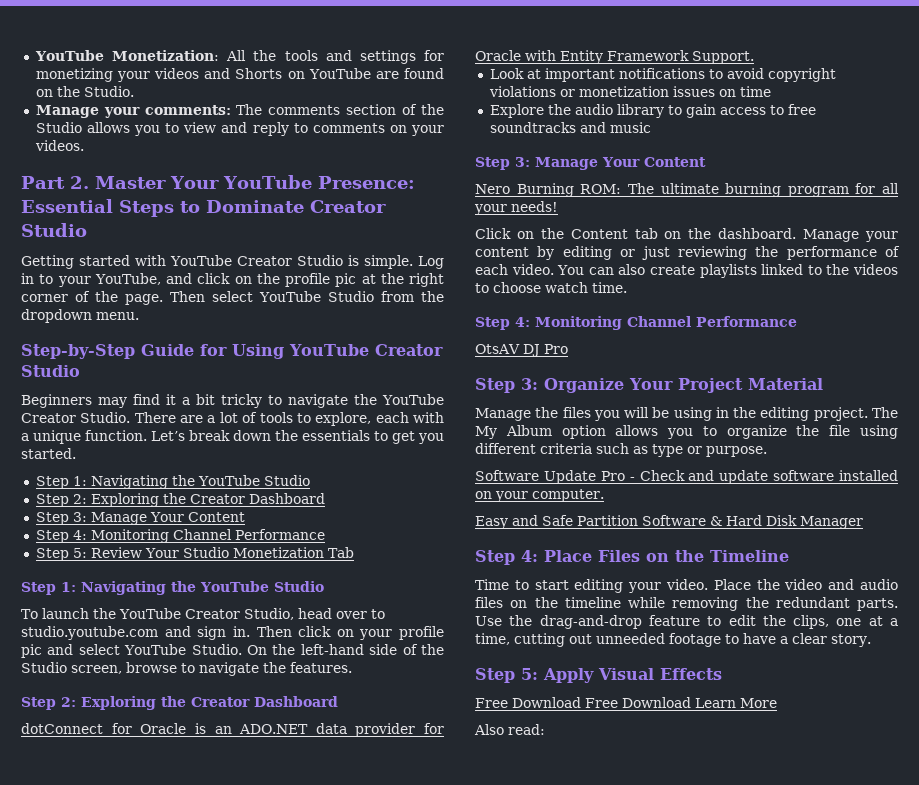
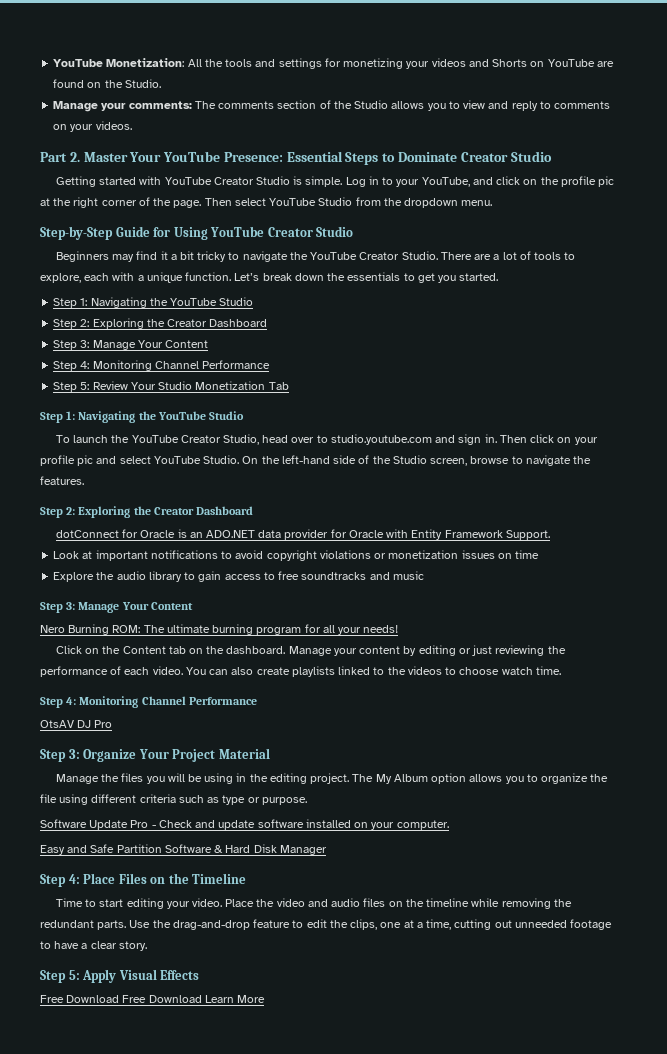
[474,724,545,735] // Also read: -> (266, 999) none

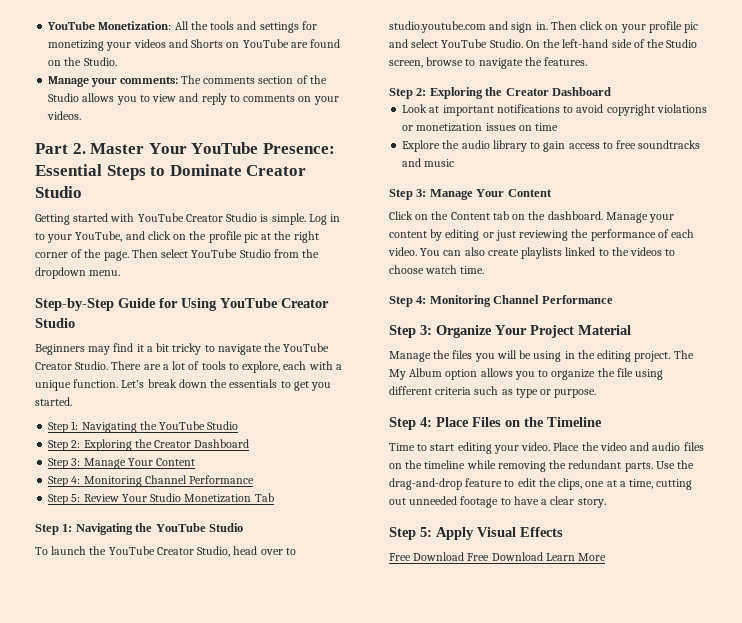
[55,529,550,540] // dotConnect for Oracle is an ADO.NET data provider for Oracle with Entity Framework Support. -> (611, 91) none
[40,624,399,635] // Nero Burning ROM: The ultimate burning program for all your needs! -> (552, 193) none
[40,720,113,728] // OtsAV DJ Pro -> (613, 299) none
[40,819,449,830] [40,844,327,855] // Software Update Pro - Check and update software installed on your computer. // Easy and Safe Partition Software & Hard Disk Manager -> (597, 393) none

